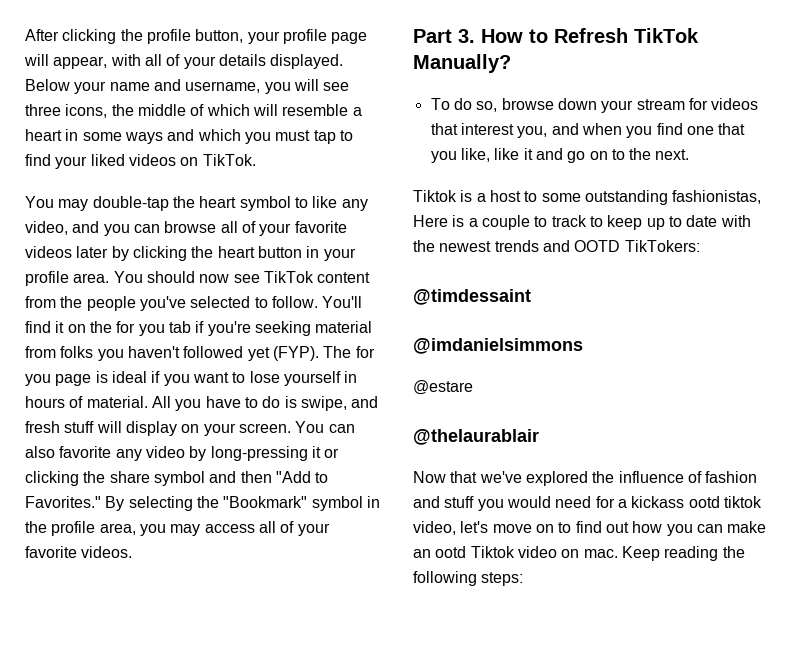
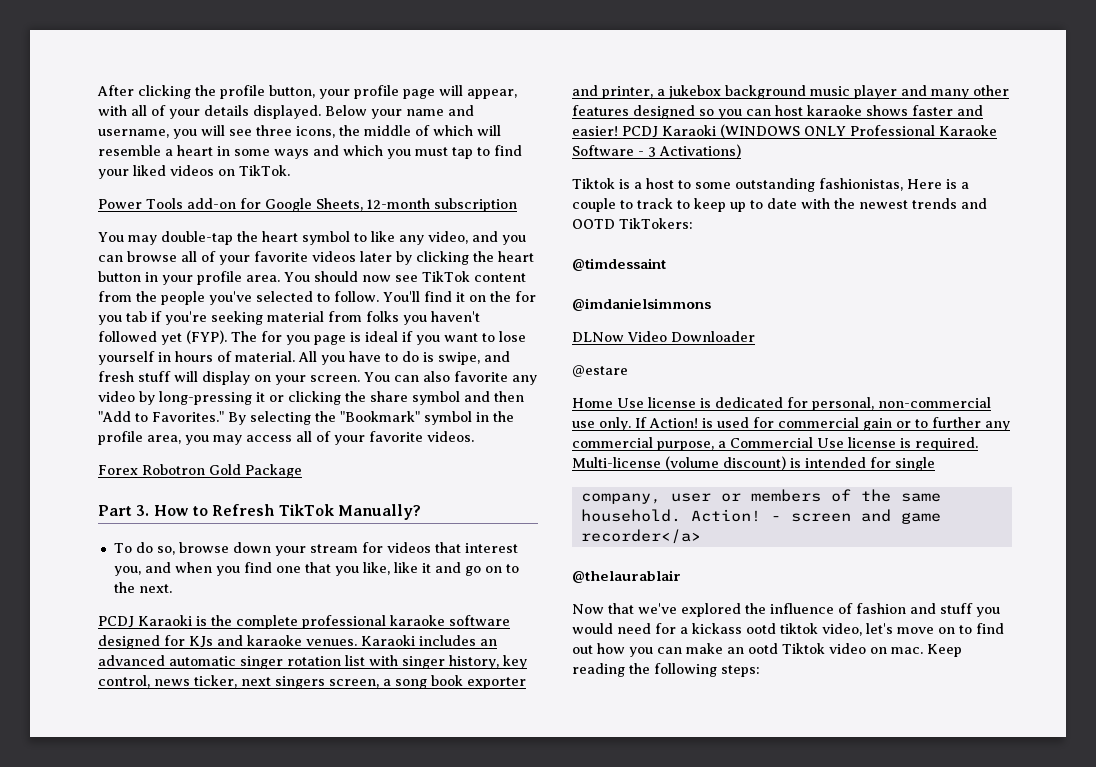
(256, 160) none -> [98,198,517,212] // Power Tools add-on for Google Sheets, 12-month subscription
(133, 552) none -> [98,464,302,478] // Forex Robotron Gold Package
(690, 154) none -> [98,615,510,629] [98,635,497,649] [98,655,527,669] [98,675,526,689] [572,85,1009,99] [572,105,983,119] [572,124,997,138] [572,144,741,158] // PCDJ Karaoki is the complete professional karaoke software designed for KJs and karaoke venues. Karaoki includes an advanced automatic singer rotation list with singer history, key control, news ticker, next singers screen, a song book exporter and printer, a jukebox background music player and many other features designed so you can host karaoke shows faster and easier! PCDJ Karaoki (WINDOWS ONLY Professional Karaoke Software - 3 Activations)
[413,380,473,395] @estare -> [572,331,755,342] [572,365,628,377] [572,397,991,411] [572,417,1010,431] [572,437,978,451] [572,456,935,471] [580,489,941,504] [580,509,941,524] [580,529,701,544] DLNow Video Downloader // @estare // Home Use license is dedicated for personal, non-commercial use only. If Action! is used for commercial gain or to further any commercial purpose, a Commercial Use license is required. Multi-license (volume discount) is intended for single // company, user or members of the same household. Action! - screen and game recorder</a>

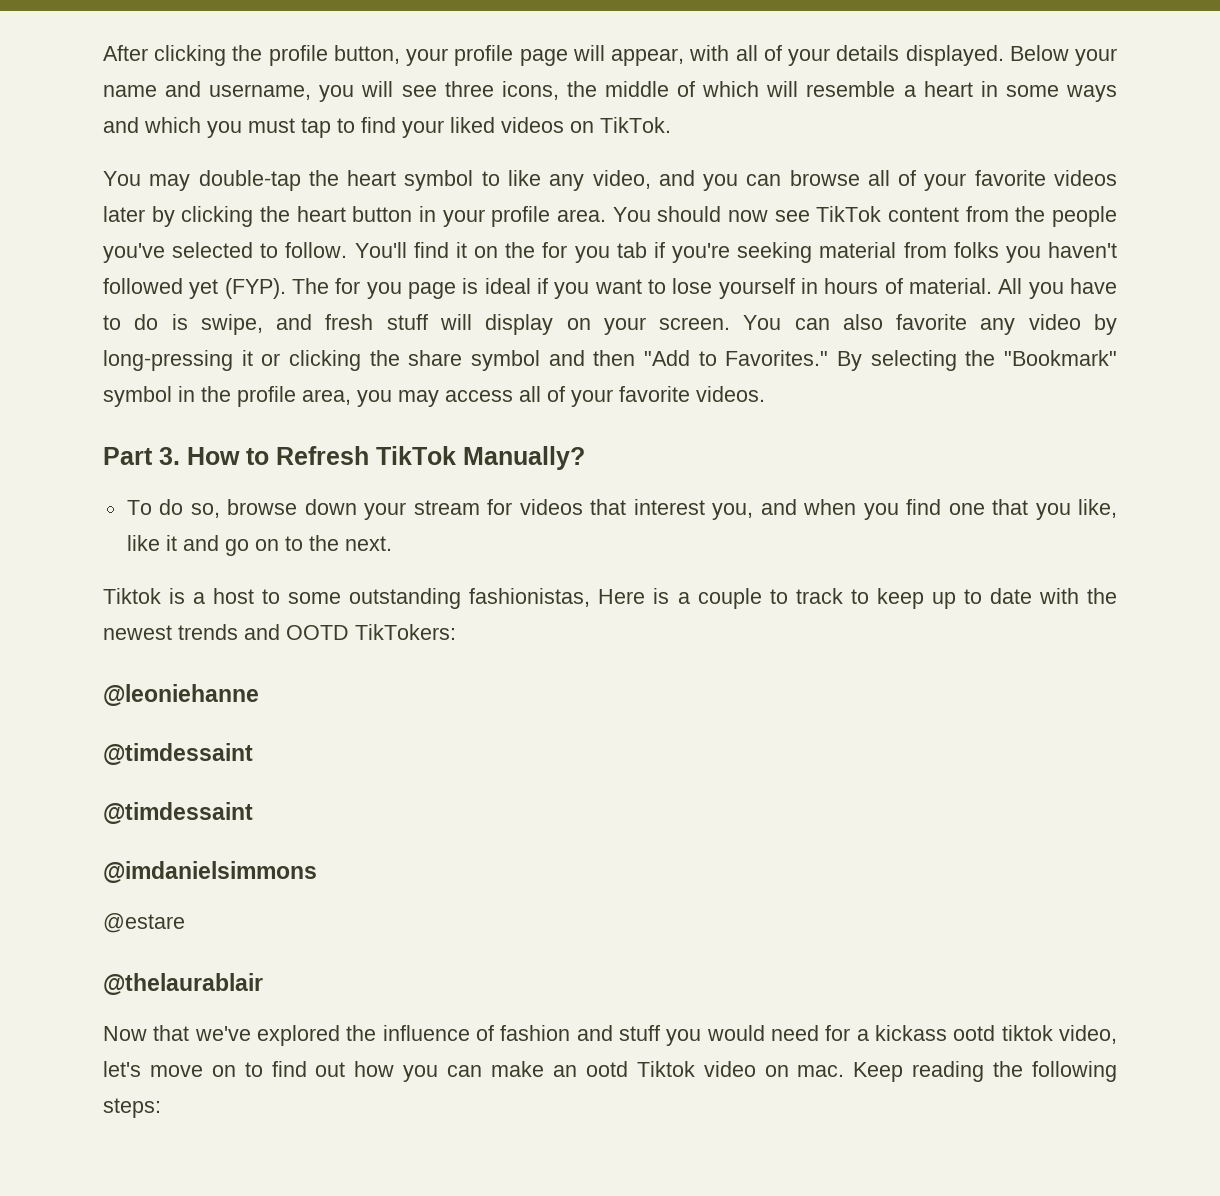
[98,198,517,212] // Power Tools add-on for Google Sheets, 12-month subscription -> (671, 125) none
[98,464,302,478] // Forex Robotron Gold Package -> (765, 394) none
[98,615,510,629] [98,635,497,649] [98,655,527,669] [98,675,526,689] [572,85,1009,99] [572,105,983,119] [572,124,997,138] [572,144,741,158] // PCDJ Karaoki is the complete professional karaoke software designed for KJs and karaoke venues. Karaoki includes an advanced automatic singer rotation list with singer history, key control, news ticker, next singers screen, a song book exporter and printer, a jukebox background music player and many other features designed so you can host karaoke shows faster and easier! PCDJ Karaoki (WINDOWS ONLY Professional Karaoke Software - 3 Activations) -> (392, 543) none
(693, 223) none -> [103,684,259,706] [103,743,253,765] // @leoniehanne // @timdessaint
[572,331,755,342] [572,365,628,377] [572,397,991,411] [572,417,1010,431] [572,437,978,451] [572,456,935,471] [580,489,941,504] [580,509,941,524] [580,529,701,544] DLNow Video Downloader // @estare // Home Use license is dedicated for personal, non-commercial use only. If Action! is used for commercial gain or to further any commercial purpose, a Commercial Use license is required. Multi-license (volume discount) is intended for single // company, user or members of the same household. Action! - screen and game recorder</a> -> [103,913,185,933] @estare

